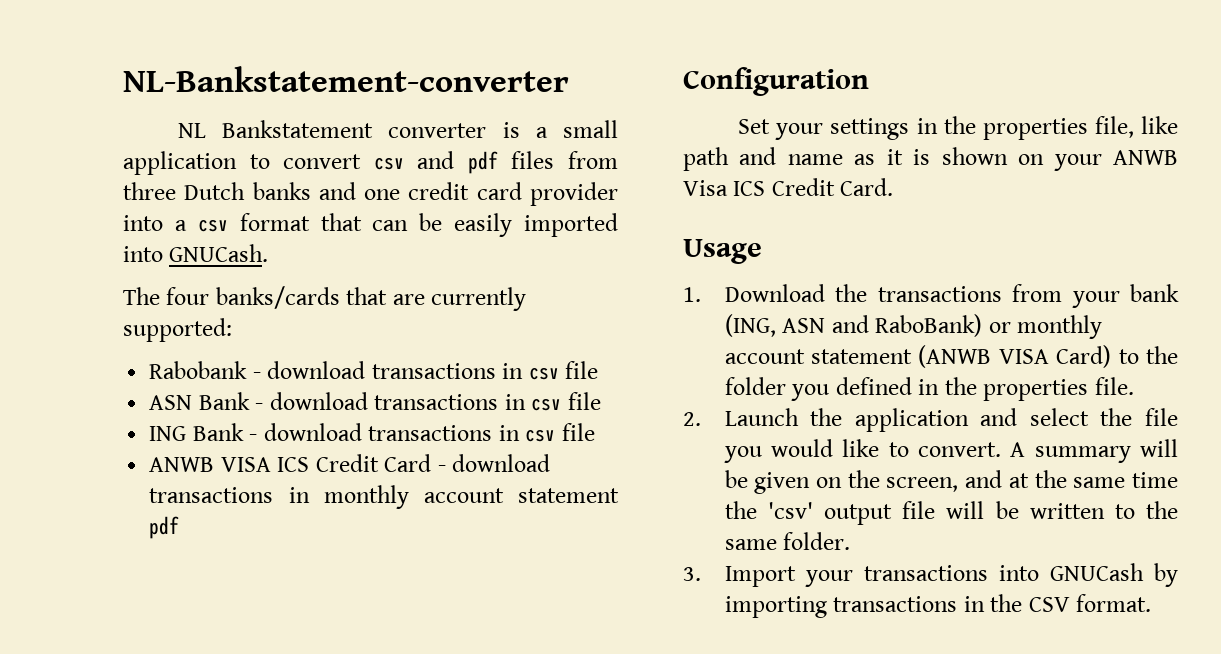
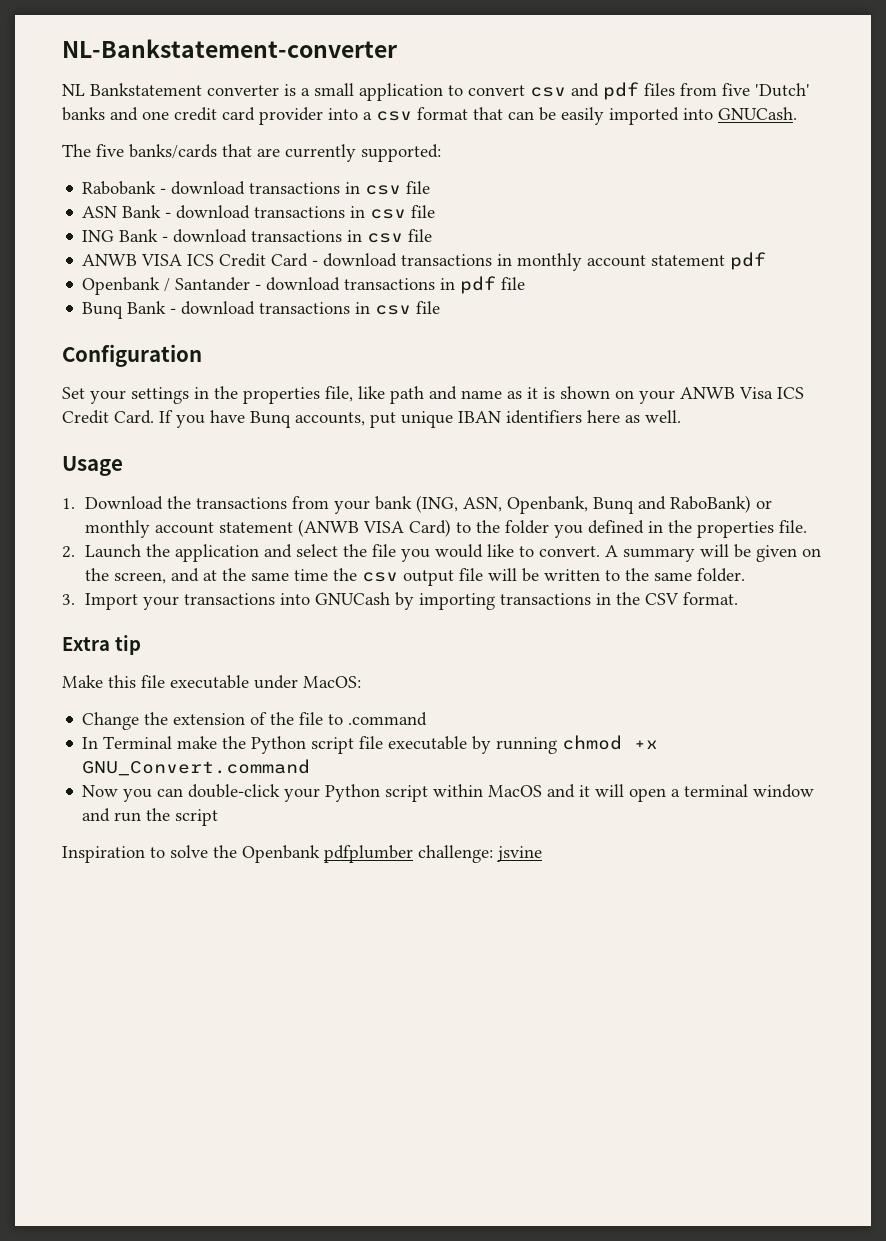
[123,182,246,200] three Dutch -> [722,83,810,97] five 'Dutch'
[166,287,210,305] four -> [96,144,124,157] five
(180, 527) none -> [82,276,526,295] [82,301,441,319] // Openbank / Santander - download transactions in pdf file // Bunq Bank - download transactions in csv file
(894, 187) none -> [159,410,681,428] If you have Bunq accounts, put unique IBAN identifiers here as well.
[782,318,826,333] ASN -> [463,496,635,514] ASN, Openbank, Bunq
[767,502,813,519] 'csv' -> [362,572,399,582] csv
(1152, 603) none -> [62,635,141,655] [62,675,361,689] [82,712,428,730] [82,735,659,754] [82,759,311,776] [82,784,815,802] [82,808,219,826] [62,845,542,863] // Extra tip // Make this file executable under MacOS: // Change the extension of the file to .command // In Terminal make the Python script file executable by running chmod +x GNU_Convert.command // Now you can double-click your Python script within MacOS and it will open a terminal window and run the script // Inspiration to solve the Openbank pdfplumber challenge: jsvine

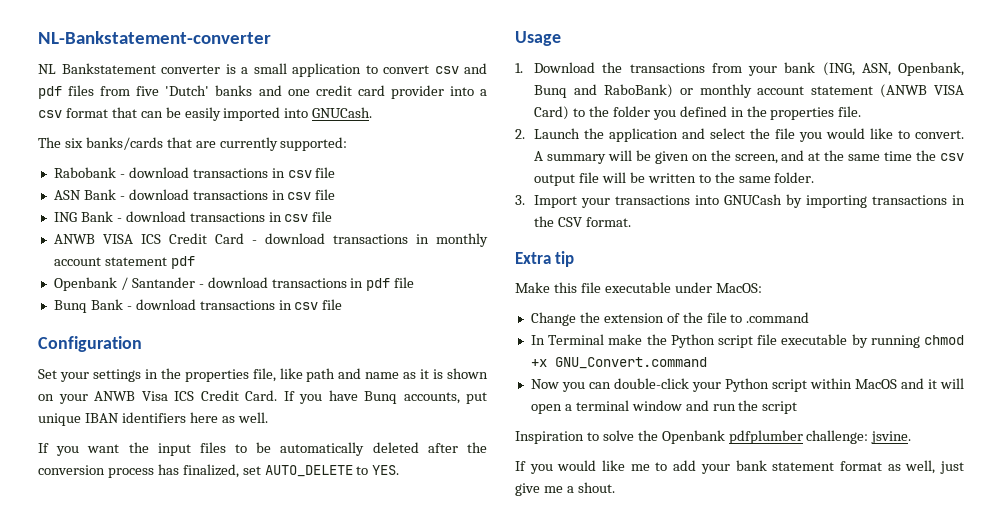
[96,144,124,157] five -> [64,138,83,148] six
(681, 416) none -> [38,442,488,456] [38,464,400,478] // If you want the input files to be automatically deleted after the conversion process has finalized, set AUTO_DELETE to YES.
[497,846,542,862] jsvine -> [871,431,912,444] [515,460,964,474] [515,482,615,496] jsvine. // If you would like me to add your bank statement format as well, just give me a shout.

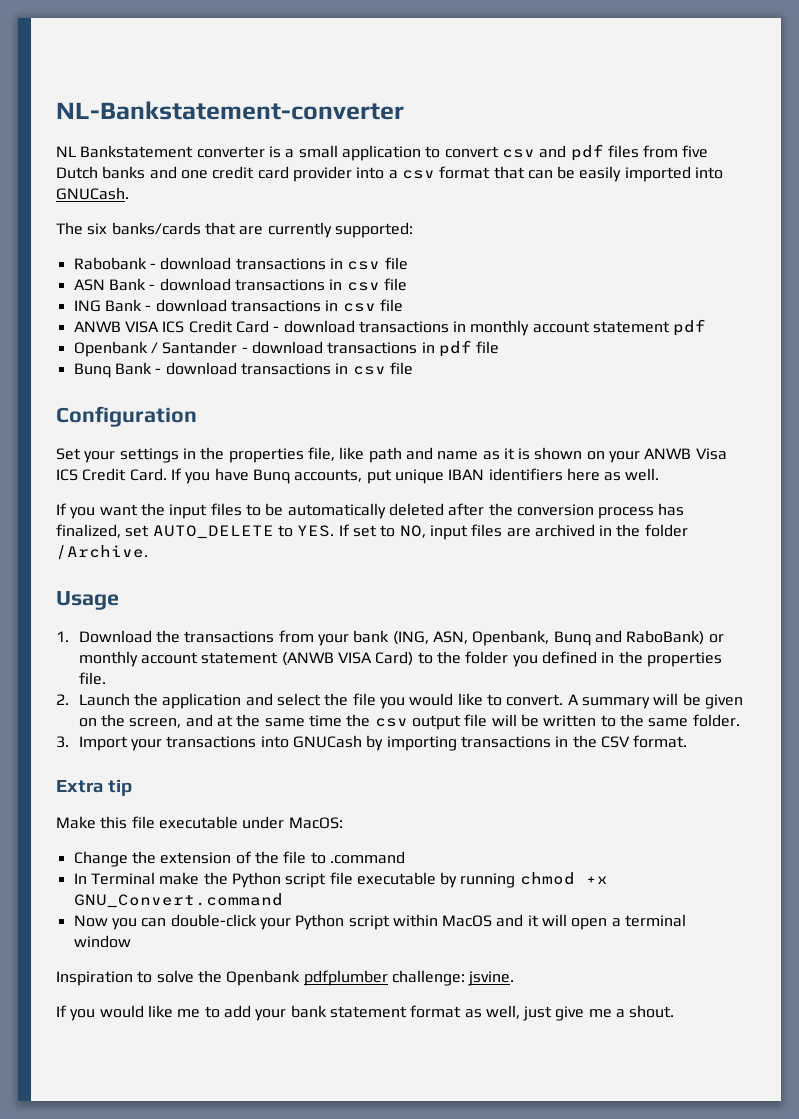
[165,85,210,96] 'Dutch' -> [56,166,98,179] Dutch
(400, 470) none -> [338,524,688,540] [56,545,148,560] If set to NO, input files are archived in the folder /Archive.
[685,400,798,414] and run the script -> (131, 941) none

